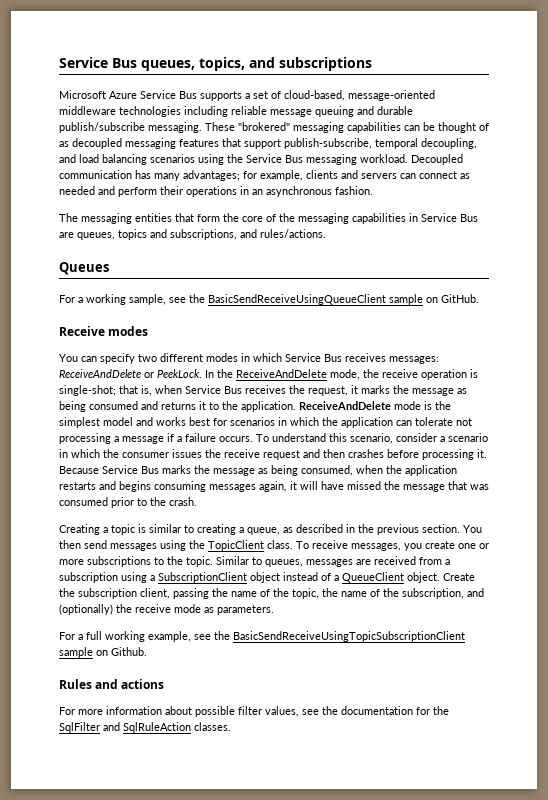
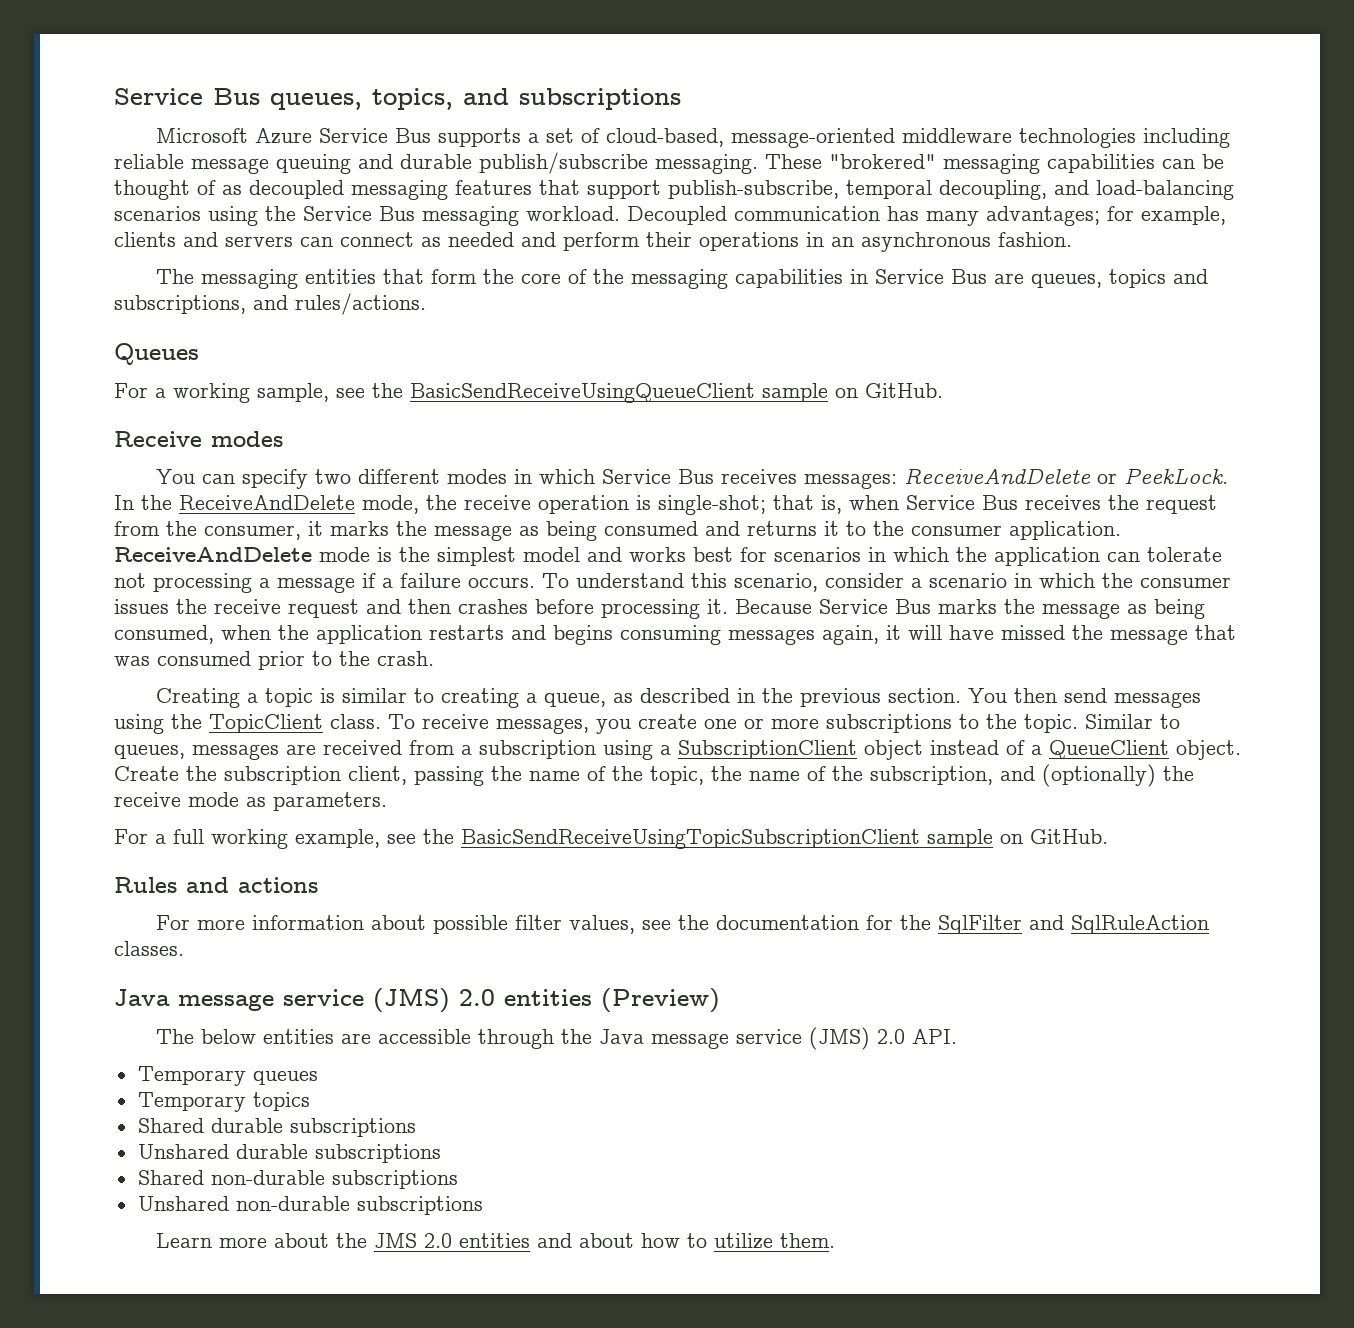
[79,154,147,165] load balancing -> [1096,180,1234,200] load-balancing
[308,386,348,396] request, -> [1146,495,1217,514] [114,521,301,540] request from the consumer,
(238, 405) none -> [911,525,1002,536] consumer
[111,647,147,656] Github. -> [1030,829,1108,844] GitHub.
(231, 726) none -> [114,988,720,1013] [155,1027,957,1050] [137,1066,318,1086] [137,1092,310,1112] [137,1118,416,1137] [137,1144,441,1163] [137,1170,458,1189] [137,1196,483,1215] [155,1233,835,1249] // Java message service (JMS) 2.0 entities (Preview) // The below entities are accessible through the Java message service (JMS) 2.0 API. // Temporary queues // Temporary topics // Shared durable subscriptions // Unshared durable subscriptions // Shared non-durable subscriptions // Unshared non-durable subscriptions // Learn more about the JMS 2.0 entities and about how to utilize them.

